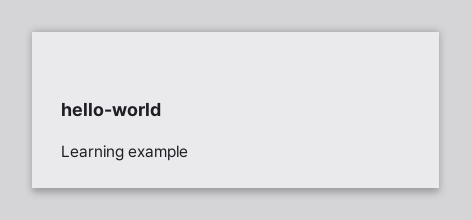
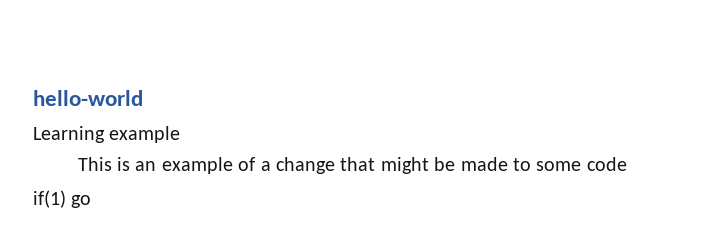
(189, 153) none -> [77,157,627,174] [33,190,92,208] // This is an example of a change that might be made to some code // if(1) go

